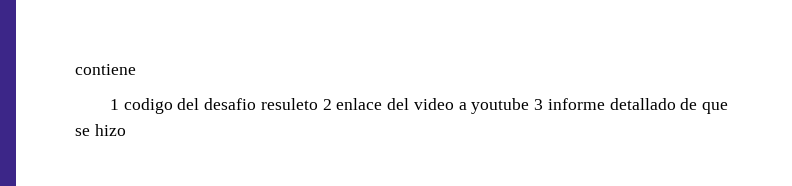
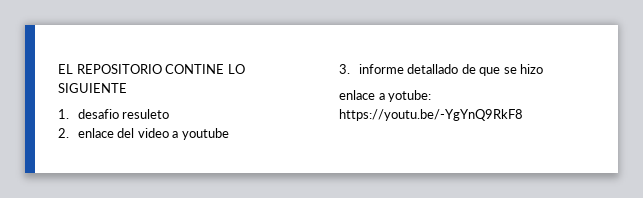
[75,64,136,75] [109,98,200,114] contiene // 1 codigo del -> [58,64,245,74] [58,83,127,93] [58,109,69,119] EL REPOSITORIO CONTINE LO SIGUIENTE // 1.
[322,99,332,110] 2 -> [58,128,69,138] // 2.
[534,99,544,110] 3 -> [339,64,350,74] // 3.
(126, 130) none -> [339,90,432,102] [339,109,523,121] // enlace a yotube: https://youtu.be/-YgYnQ9RkF8

